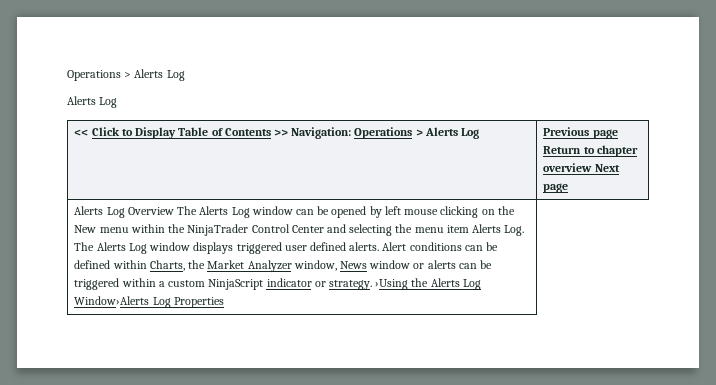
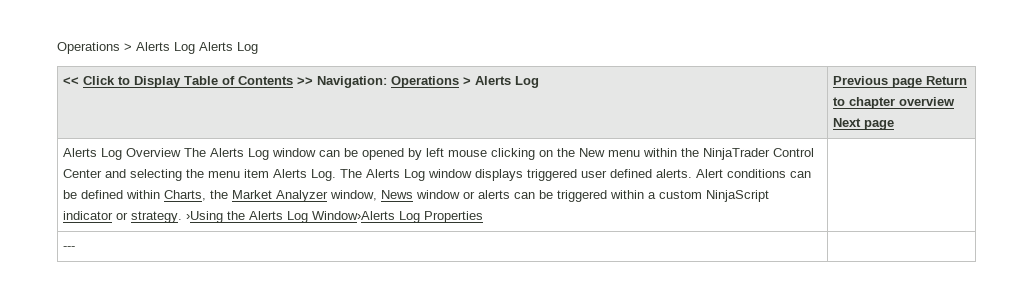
[67,69,185,81] Operations > Alerts Log // -> [57,42,195,54] Operations > Alerts Log
(224, 302) none -> [63,246,76,250] | // --- |

